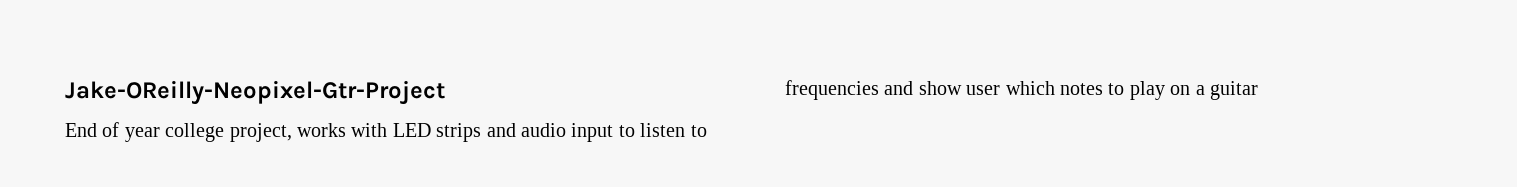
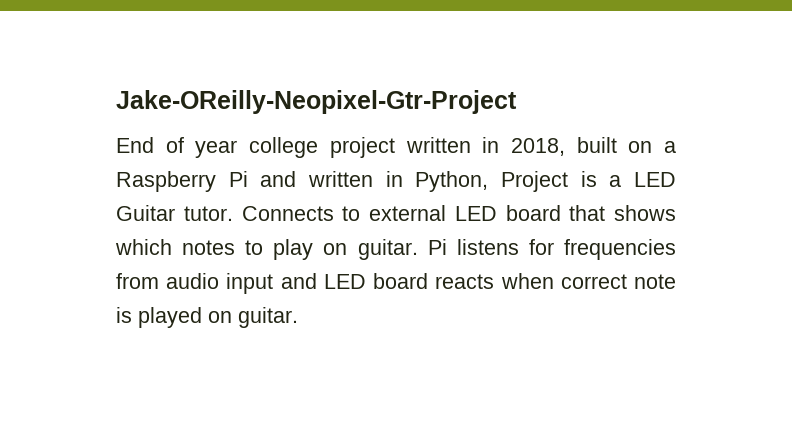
[229,123,707,142] [785,80,1001,100] project, works with LED strips and audio input to listen to frequencies and show user -> [329,137,676,158] [116,171,677,192] [116,205,676,221] project written in 2018, built on a Raspberry Pi and written in Python, Project is a LED Guitar tutor. Connects to external LED board that shows
[1195,81,1258,100] a guitar -> [357,239,676,260] [116,273,676,294] [116,307,298,328] guitar. Pi listens for frequencies from audio input and LED board reacts when correct note is played on guitar.

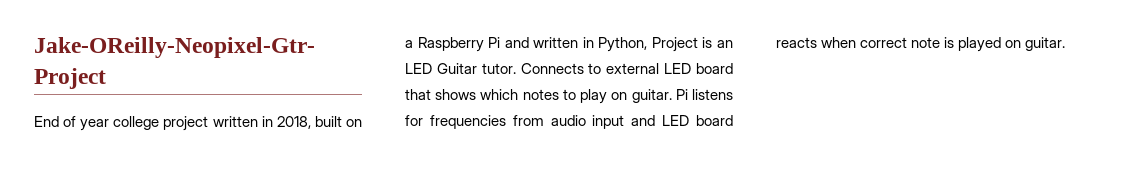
[609,175,622,187] a -> [717,40,733,48] an

